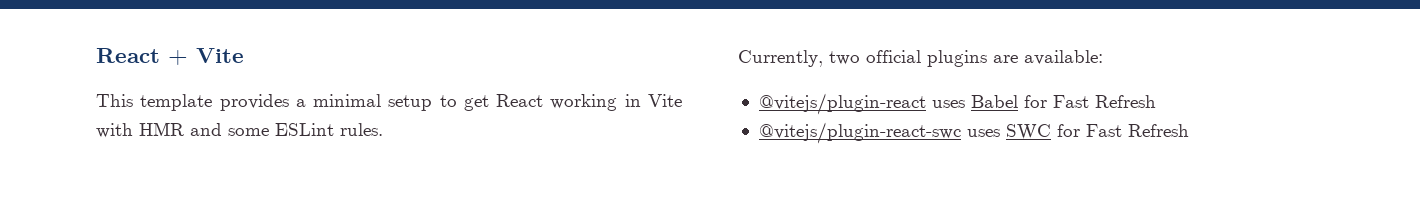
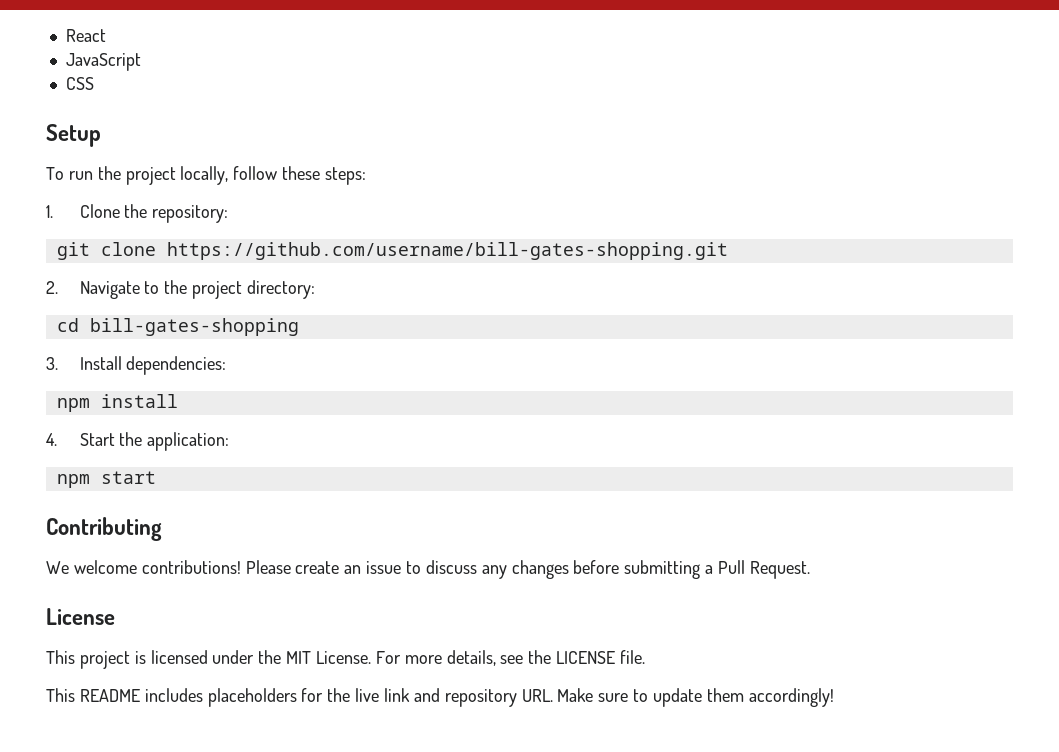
[96,48,244,65] [96,94,682,111] [96,122,383,138] [738,50,1103,67] [758,93,1156,115] [758,122,1189,144] React + Vite // This template provides a minimal setup to get React working in Vite with HMR and some ESLint rules. // Currently, two official plugins are available: // @vitejs/plugin-react uses Babel for Fast Refresh // @vitejs/plugin-react-swc uses SWC for Fast Refresh -> [65,29,106,42] [65,53,141,71] [65,77,94,90] [46,124,101,147] [46,166,367,185] [46,204,229,223] [56,242,728,260] [46,280,315,299] [56,318,299,336] [46,356,227,375] [56,394,178,412] [46,432,230,451] [56,471,156,488] [46,517,162,541] [46,560,810,579] [46,608,115,625] [46,650,646,669] [46,688,834,707] React // JavaScript // CSS // Setup // To run the project locally, follow these steps: // 1. Clone the repository: // git clone https://github.com/username/bill-gates-shopping.git // 2. Navigate to the project directory: // cd bill-gates-shopping // 3. Install dependencies: // npm install // 4. Start the application: // npm start // Contributing // We welcome contributions! Please create an issue to discuss any changes before submitting a Pull Request. // License // This project is licensed under the MIT License. For more details, see the LICENSE file. // This README includes placeholders for the live link and repository URL. Make sure to update them accordingly!

